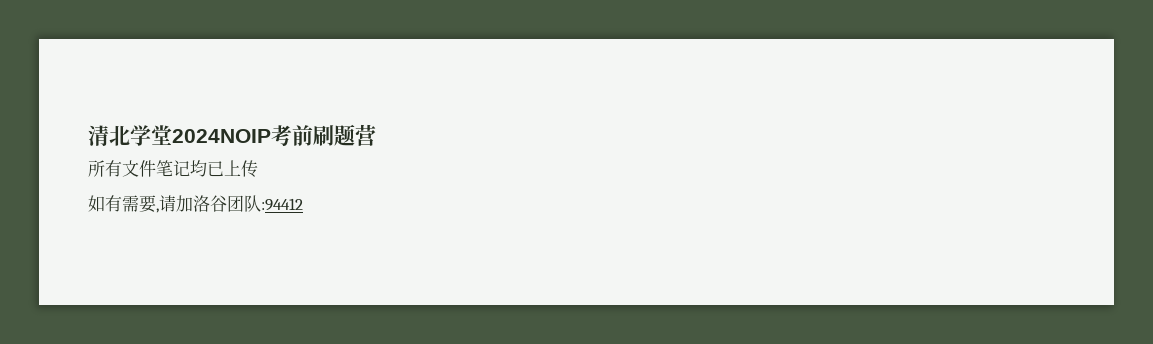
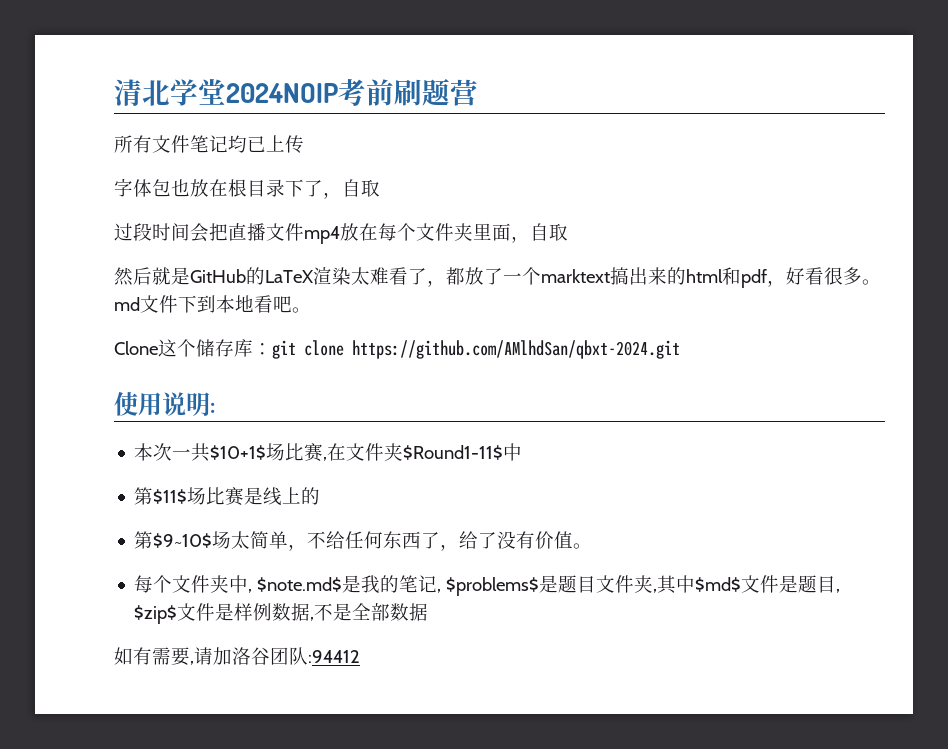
(258, 169) none -> [114,178,380,199] [114,223,568,244] [114,267,881,288] [114,295,311,313] [114,339,680,359] [114,391,215,416] [134,443,523,462] [134,487,321,506] [134,531,593,551] [134,575,841,596] [134,603,429,624] // 字体包也放在根目录下了，自取 // 过段时间会把直播文件mp4放在每个文件夹里面，自取 // 然后就是GitHub的LaTeX渲染太难看了，都放了一个marktext搞出来的html和pdf，好看很多。md文件下到本地看吧。 // Clone这个储存库：git clone https://github.com/AMlhdSan/qbxt-2024.git // 使用说明: // 本次一共$10+1$场比赛,在文件夹$Round1-11$中 // 第$11$场比赛是线上的 // 第$9~10$场太简单，不给任何东西了，给了没有价值。 // 每个文件夹中, $note.md$是我的笔记, $problems$是题目文件夹,其中$md$文件是题目, $zip$文件是样例数据,不是全部数据

